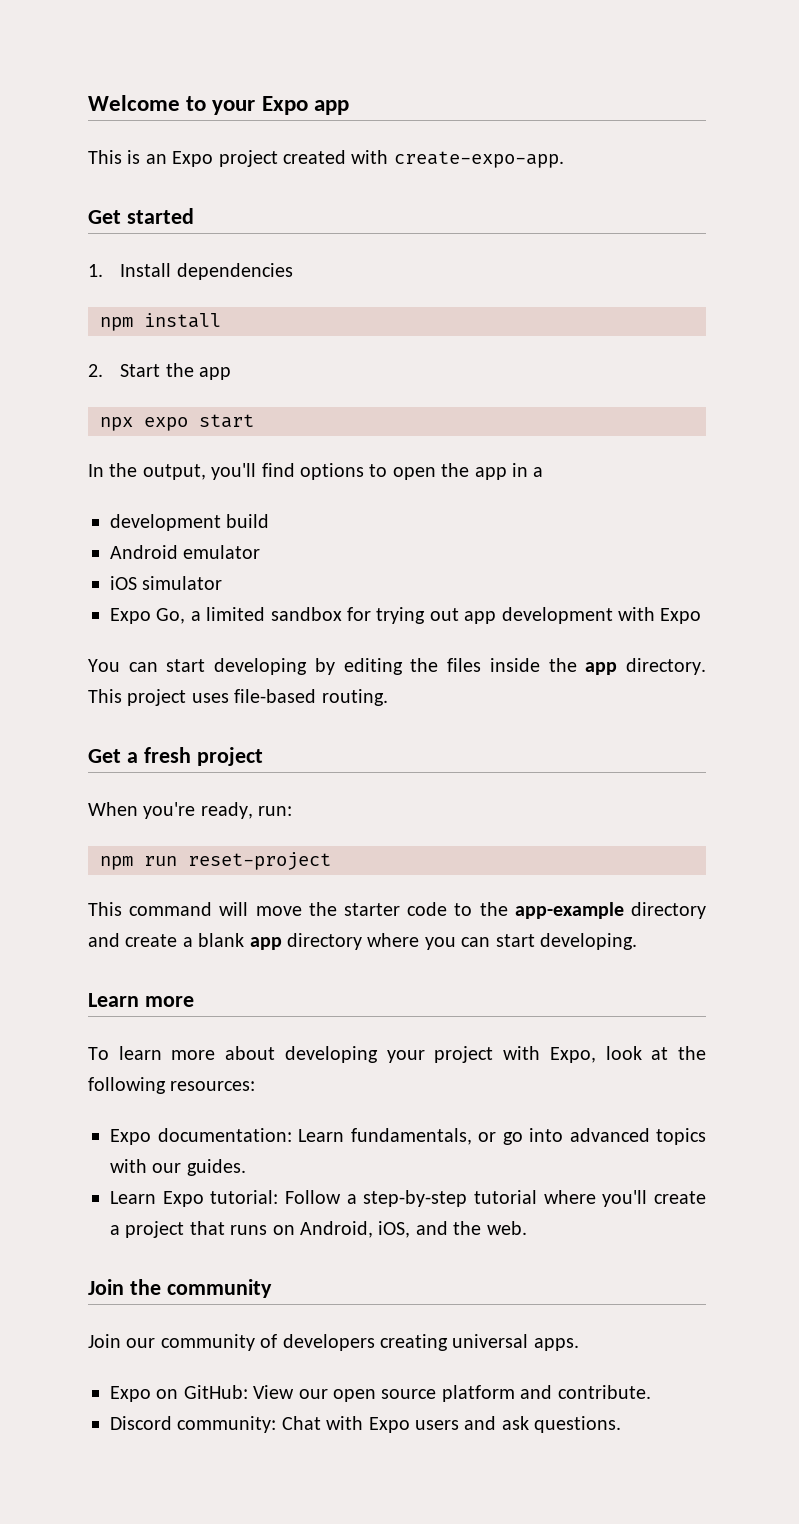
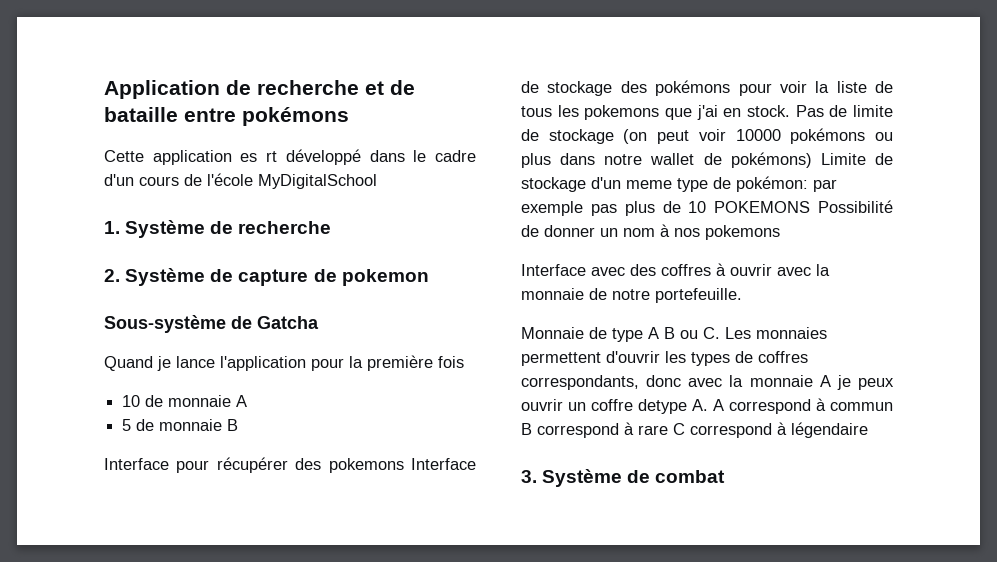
[88,95,349,115] [88,150,564,168] [88,208,194,224] [88,263,293,280] [100,313,221,331] [88,363,232,380] [100,414,254,431] [88,463,544,480] [110,514,270,531] [110,545,261,559] [110,576,223,590] [110,607,702,624] [88,658,707,675] [88,689,388,706] [88,747,263,766] [88,802,293,819] [100,852,331,870] [88,902,706,919] [88,933,637,950] [88,993,194,1007] [88,1046,707,1063] [88,1077,256,1094] [110,1128,706,1145] [110,1159,246,1176] [110,1190,706,1207] [110,1221,527,1238] [88,1279,272,1298] [88,1334,579,1351] [110,1385,651,1402] [110,1416,622,1433] Welcome to your Expo app // This is an Expo project created with create-expo-app. // Get started // 1. Install dependencies // npm install // 2. Start the app // npx expo start // In the output, you'll find options to open the app in a // development build // Android emulator // iOS simulator // Expo Go, a limited sandbox for trying out app development with Expo // You can start developing by editing the files inside the app directory. This project uses file-based routing. // Get a fresh project // When you're ready, run: // npm run reset-project // This command will move the starter code to the app-example directory and create a blank app directory where you can start developing. // Learn more // To learn more about developing your project with Expo, look at the following resources: // Expo documentation: Learn fundamentals, or go into advanced topics with our guides. // Learn Expo tutorial: Follow a step-by-step tutorial where you'll create a project that runs on Android, iOS, and the web. // Join the community // Join our community of developers creating universal apps. // Expo on GitHub: View our open source platform and contribute. // Discord community: Chat with Expo users and ask questions. -> [104,80,415,99] [104,107,349,126] [104,149,477,165] [104,173,377,189] [104,220,332,238] [104,268,429,286] [104,315,319,333] [104,355,464,371] [122,395,248,407] [122,419,239,431] [104,457,476,473] [521,80,893,96] [521,105,893,120] [521,128,893,144] [521,152,893,168] [521,176,837,192] [521,200,893,216] [521,224,780,240] [521,263,830,276] [521,288,742,303] [521,327,827,342] [521,351,808,366] [521,375,894,390] [521,398,893,414] [521,422,868,438] [521,469,726,487] Application de recherche et de bataille entre pokémons // Cette application es rt développé dans le cadre d'un cours de l'école MyDigitalSchool // 1. Système de recherche // 2. Système de capture de pokemon // Sous-système de Gatcha // Quand je lance l'application pour la première fois // 10 de monnaie A // 5 de monnaie B // Interface pour récupérer des pokemons Interface de stockage des pokémons pour voir la liste de tous les pokemons que j'ai en stock. Pas de limite de stockage (on peut voir 10000 pokémons ou plus dans notre wallet de pokémons) Limite de stockage d'un meme type de pokémon: par exemple pas plus de 10 POKEMONS Possibilité de donner un nom à nos pokemons // Interface avec des coffres à ouvrir avec la monnaie de notre portefeuille. // Monnaie de type A B ou C. Les monnaies permettent d'ouvrir les types de coffres correspondants, donc avec la monnaie A je peux ouvrir un coffre detype A. A correspond à commun B correspond à rare C correspond à légendaire // 3. Système de combat

